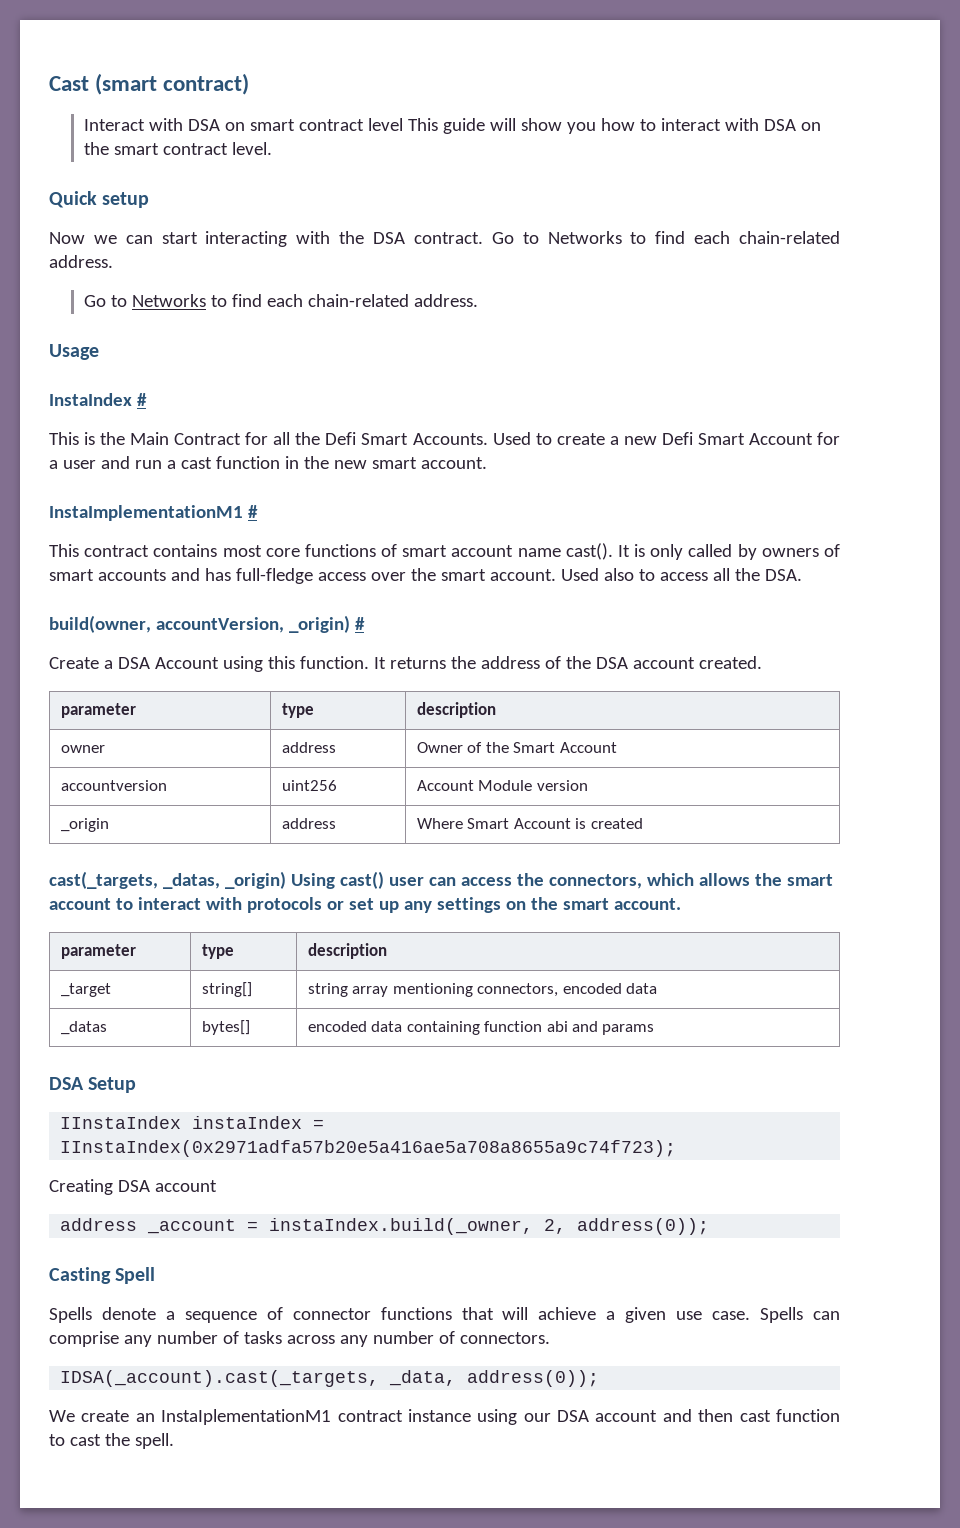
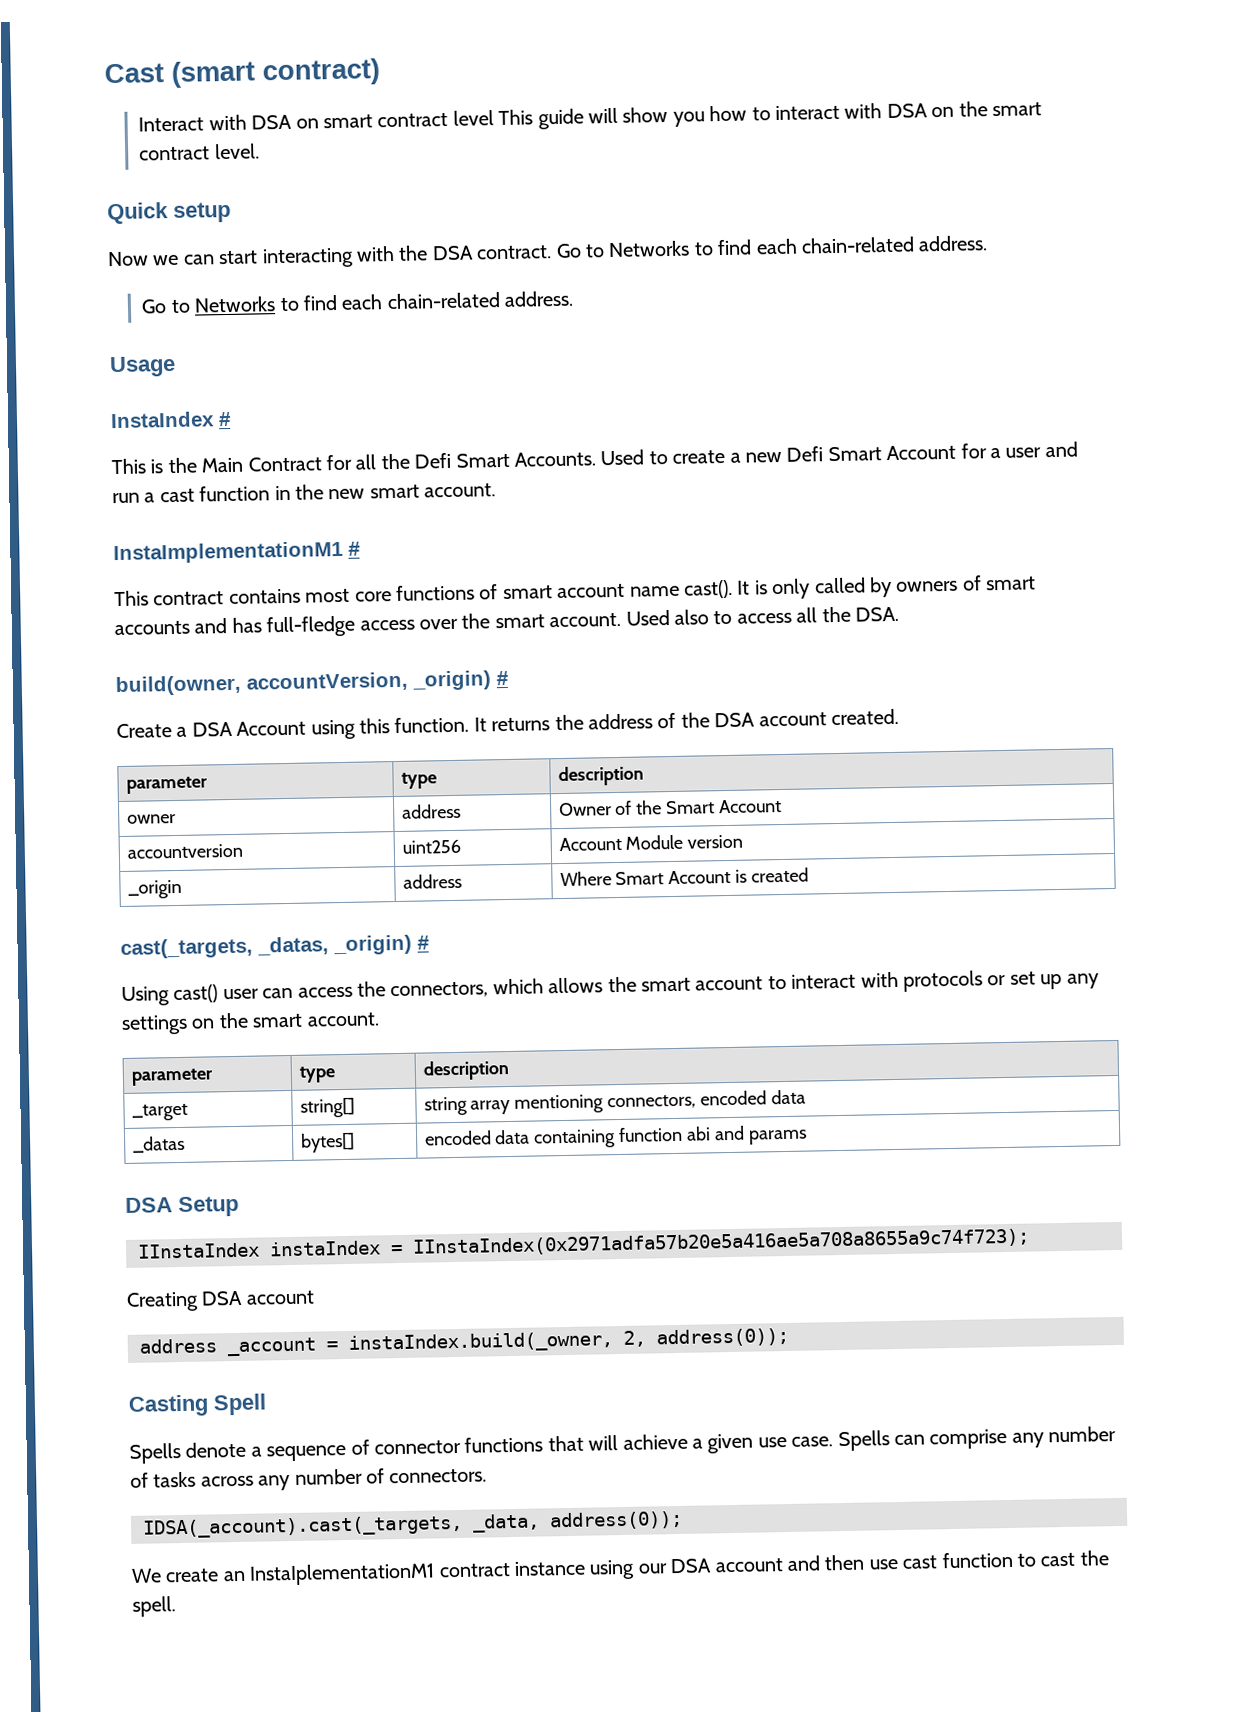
(286, 880) none -> [417,935,430,950] # //
(734, 1415) none -> [868,1559,898,1570] use

